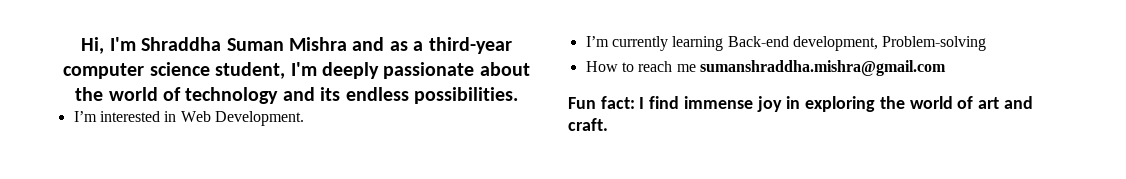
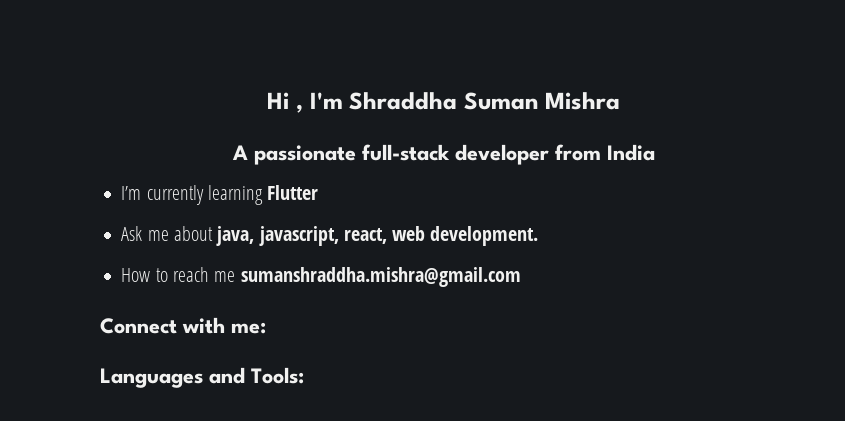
[81,37,105,54] Hi, -> [267,92,304,113] Hi ,
[352,37,512,54] [63,62,530,79] [75,87,518,104] [73,111,304,126] [585,36,987,51] and as a third-year computer science student, I'm deeply passionate about the world of technology and its endless possibilities. // I’m interested in Web Development. // I’m currently learning Back-end development, Problem-solving -> [231,144,655,165] [121,185,319,205] [121,226,539,246] // A passionate full-stack developer from India // I’m currently learning Flutter // Ask me about java, javascript, react, web development.
[568,96,1033,112] [568,118,608,131] Fun fact: I find immense joy in exploring the world of art and craft. -> [100,317,266,334] [100,367,304,388] Connect with me: // Languages and Tools:

